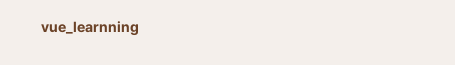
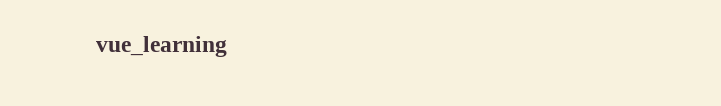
[41,21,139,36] vue_learnning -> [96,36,227,57] vue_learning

